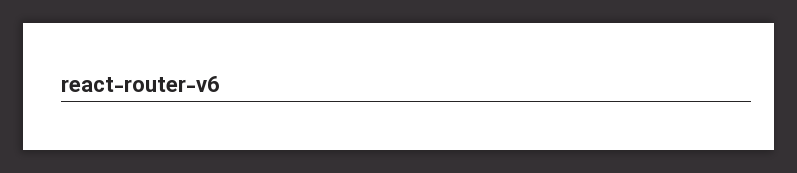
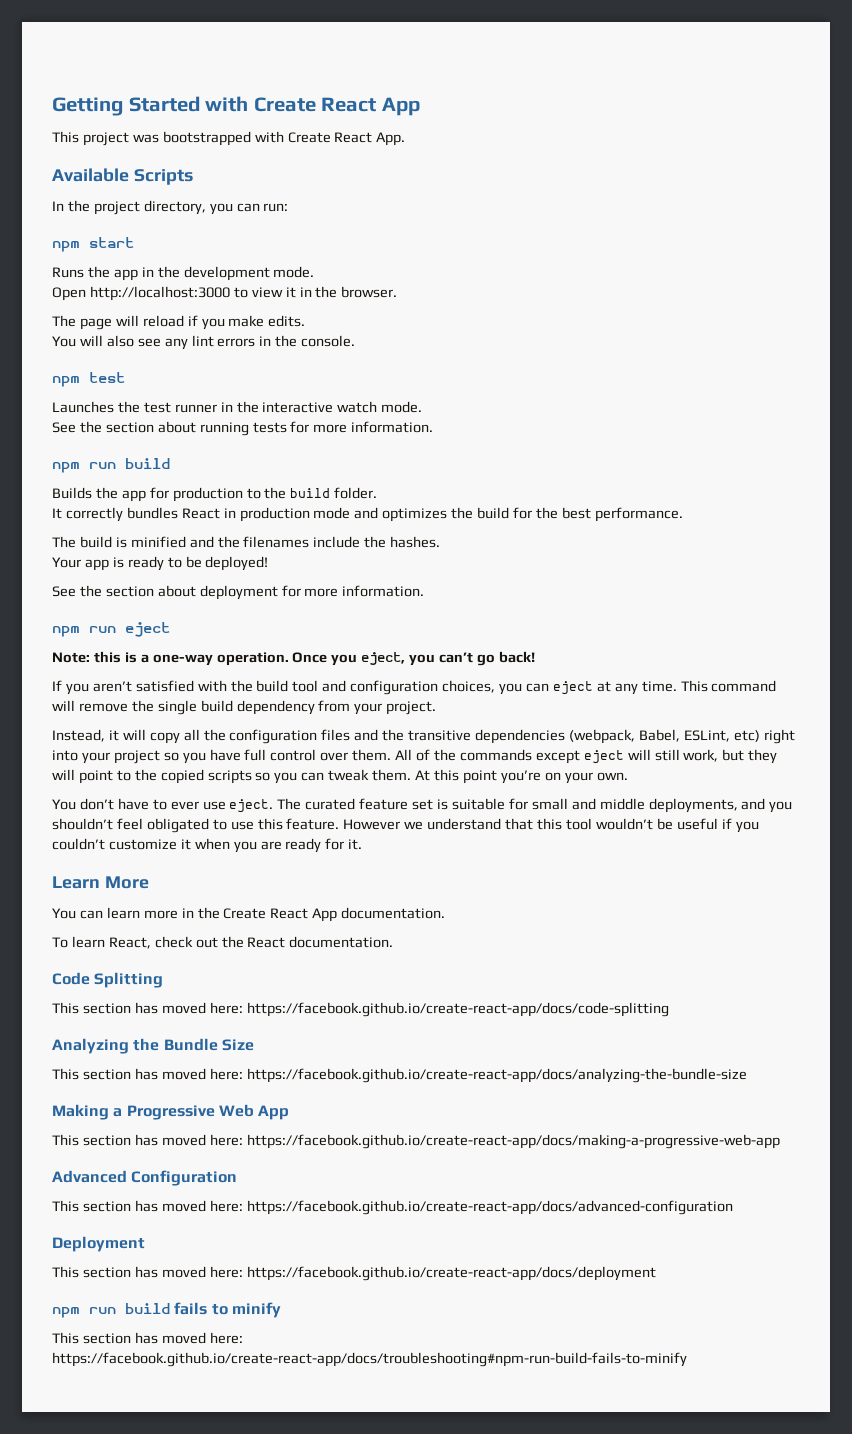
[61,76,220,92] react-router-v6 -> [52,96,420,116] [52,131,406,146] [52,168,193,185] [52,200,289,215] [52,237,134,252] [52,266,315,281] [52,286,398,301] [52,315,306,330] [52,335,356,350] [52,372,125,387] [52,401,423,413] [52,421,434,436] [52,458,170,473] [52,487,378,502] [52,507,683,522] [52,536,441,548] [52,556,269,571] [52,585,425,600] [52,622,170,637] [52,651,535,666] [52,680,777,695] [52,700,437,715] [52,729,795,744] [52,749,778,764] [52,769,628,784] [52,798,793,813] [52,818,759,833] [52,838,363,853] [52,876,149,889] [52,907,446,922] [52,936,394,949] [52,972,164,988] [52,1002,669,1017] [52,1038,254,1054] [52,1068,747,1083] [52,1104,290,1120] [52,1134,780,1149] [52,1170,238,1186] [52,1200,733,1215] [52,1236,145,1252] [52,1266,656,1281] [52,1302,281,1318] [52,1332,243,1344] [52,1352,687,1367] Getting Started with Create React App // This project was bootstrapped with Create React App. // Available Scripts // In the project directory, you can run: // npm start // Runs the app in the development mode. // Open http://localhost:3000 to view it in the browser. // The page will reload if you make edits. // You will also see any lint errors in the console. // npm test // Launches the test runner in the interactive watch mode. // See the section about running tests for more information. // npm run build // Builds the app for production to the build folder. // It correctly bundles React in production mode and optimizes the build for the best performance. // The build is minified and the filenames include the hashes. // Your app is ready to be deployed! // See the section about deployment for more information. // npm run eject // Note: this is a one-way operation. Once you eject, you can’t go back! // If you aren’t satisfied with the build tool and configuration choices, you can eject at any time. This command will remove the single build dependency from your project. // Instead, it will copy all the configuration files and the transitive dependencies (webpack, Babel, ESLint, etc) right into your project so you have full control over them. All of the commands except eject will still work, but they will point to the copied scripts so you can tweak them. At this point you’re on your own. // You don’t have to ever use eject. The curated feature set is suitable for small and middle deployments, and you shouldn’t feel obligated to use this feature. However we understand that this tool wouldn’t be useful if you couldn’t customize it when you are ready for it. // Learn More // You can learn more in the Create React App documentation. // To learn React, check out the React documentation. // Code Splitting // This section has moved here: https://facebook.github.io/create-react-app/docs/code-splitting // Analyzing the Bundle Size // This section has moved here: https://facebook.github.io/create-react-app/docs/analyzing-the-bundle-size // Making a Progressive Web App // This section has moved here: https://facebook.github.io/create-react-app/docs/making-a-progressive-web-app // Advanced Configuration // This section has moved here: https://facebook.github.io/create-react-app/docs/advanced-configuration // Deployment // This section has moved here: https://facebook.github.io/create-react-app/docs/deployment // npm run build fails to minify // This section has moved here: https://facebook.github.io/create-react-app/docs/troubleshooting#npm-run-build-fails-to-minify

